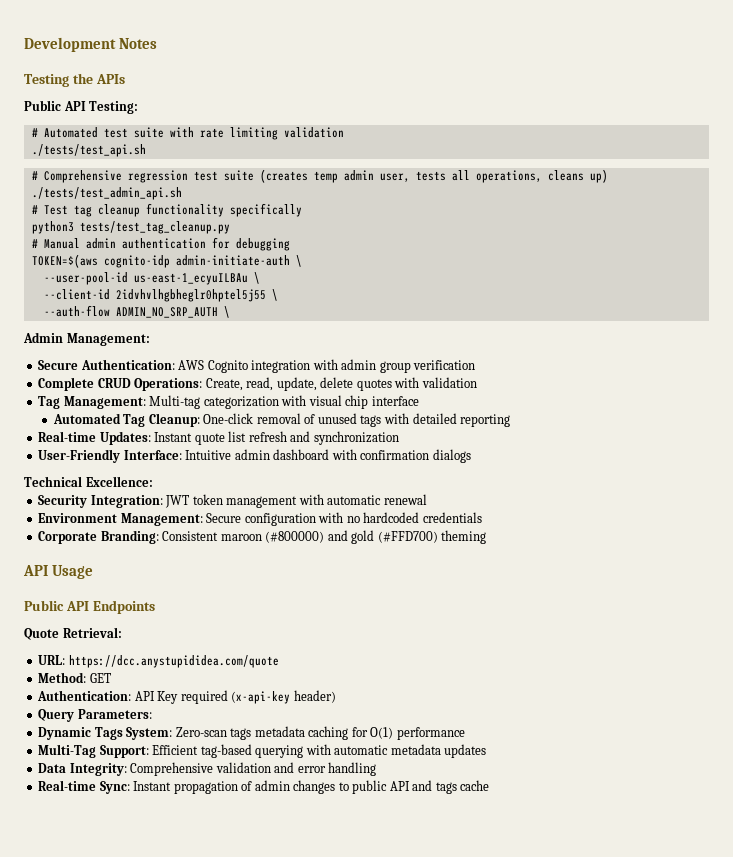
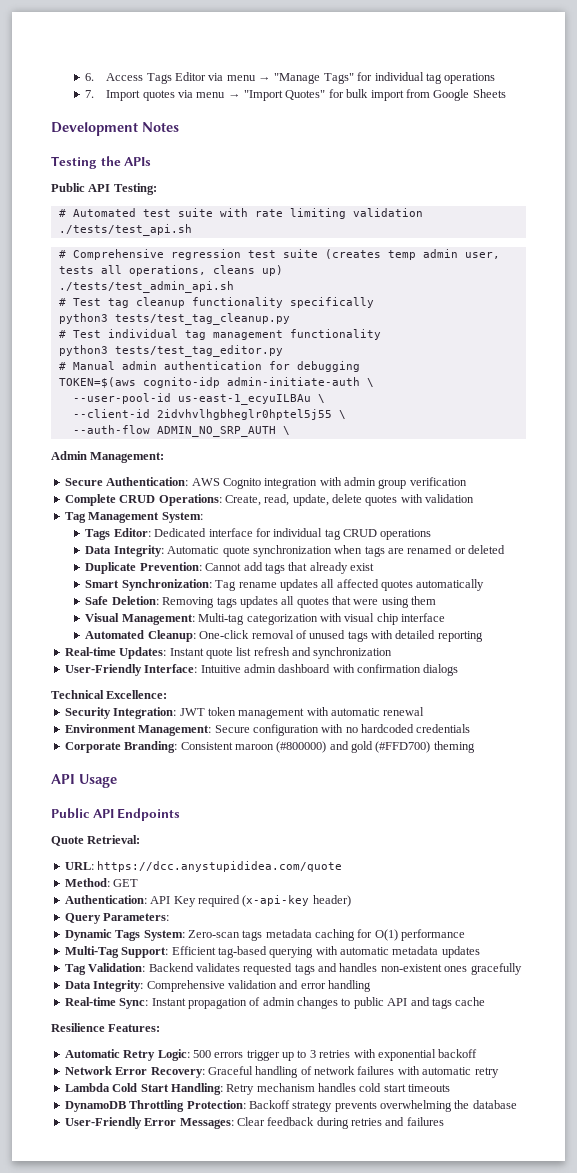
(24, 44) none -> [85,72,496,84] [85,89,506,101] 6. Access Tags Editor via menu → "Manage Tags" for individual tag operations // 7. Import quotes via menu → "Import Quotes" for bulk import from Google Sheets //
(230, 227) none -> [58,329,381,340] [58,345,283,357] // # Test individual tag management functionality // python3 tests/test_tag_editor.py
(61, 402) none -> [88,512,203,523] [85,528,432,540] [85,545,506,557] [85,562,375,574] [85,579,485,591] [85,596,437,608] [85,613,120,622] Management System: // Tags Editor: Dedicated interface for individual tag CRUD operations // Data Integrity: Automatic quote synchronization when tags are renamed or deleted // Duplicate Prevention: Cannot add tags that already exist // Smart Synchronization: Tag rename updates all affected quotes automatically // Safe Deletion: Removing tags updates all quotes that were using them // Visual
[123,414,146,427] Tag -> (145, 634) none
(487, 751) none -> [64,963,522,975] // Tag Validation: Backend validates requested tags and handles non-existent ones gracefully
(490, 785) none -> [51,1023,161,1032] [64,1049,478,1061] [64,1066,499,1078] [64,1083,451,1095] [64,1100,517,1112] [64,1117,444,1129] // Resilience Features: // Automatic Retry Logic: 500 errors trigger up to 3 retries with exponential backoff // Network Error Recovery: Graceful handling of network failures with automatic retry // Lambda Cold Start Handling: Retry mechanism handles cold start timeouts // DynamoDB Throttling Protection: Backoff strategy prevents overwhelming the database // User-Friendly Error Messages: Clear feedback during retries and failures

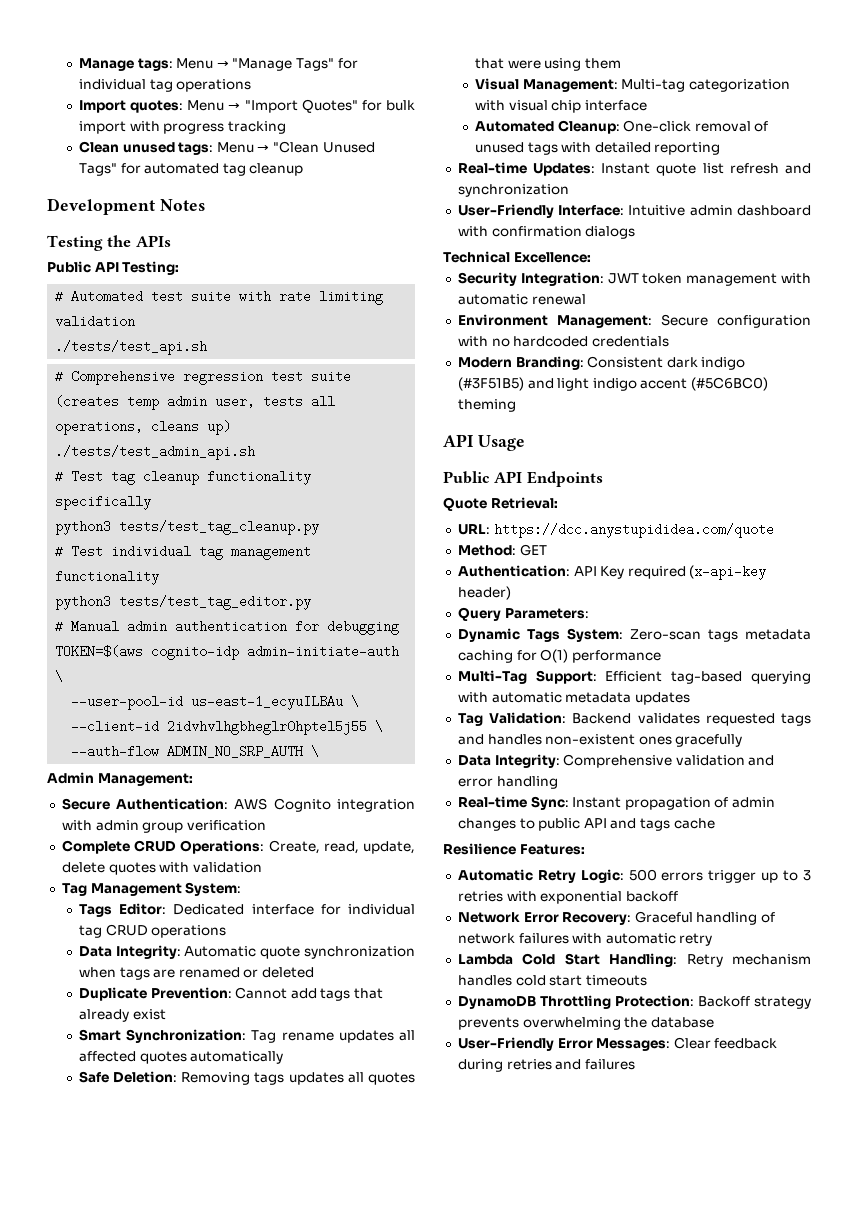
[85,72,256,84] 6. Access Tags Editor via menu -> [78,58,214,71] Manage tags: Menu
[85,90,226,101] 7. Import quotes via menu -> [78,100,225,113] Import quotes: Menu
[405,89,506,101] from Google Sheets -> [129,121,286,134] [78,141,375,155] [78,163,304,176] with progress tracking // Clean unused tags: Menu → "Clean Unused Tags" for automated tag cleanup
[64,742,121,753] Corporate -> [457,357,512,368] Modern
[234,741,431,753] maroon (#800000) and gold (#FFD700) -> [666,357,746,370] [457,377,769,391] dark indigo (#3F51B5) and light indigo accent (#5C6BC0)

